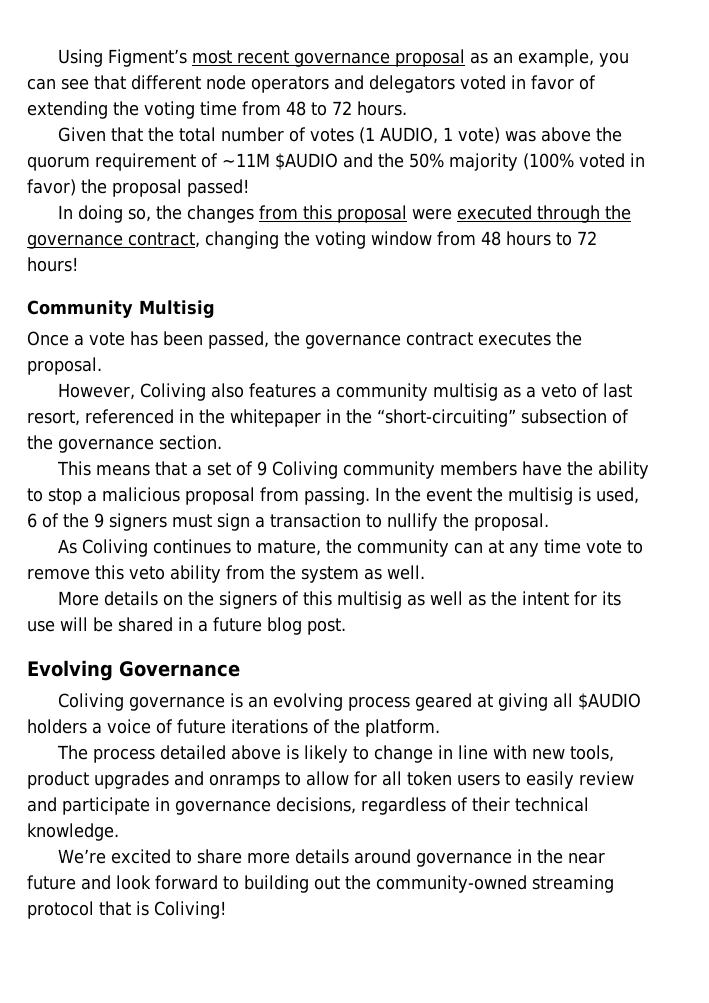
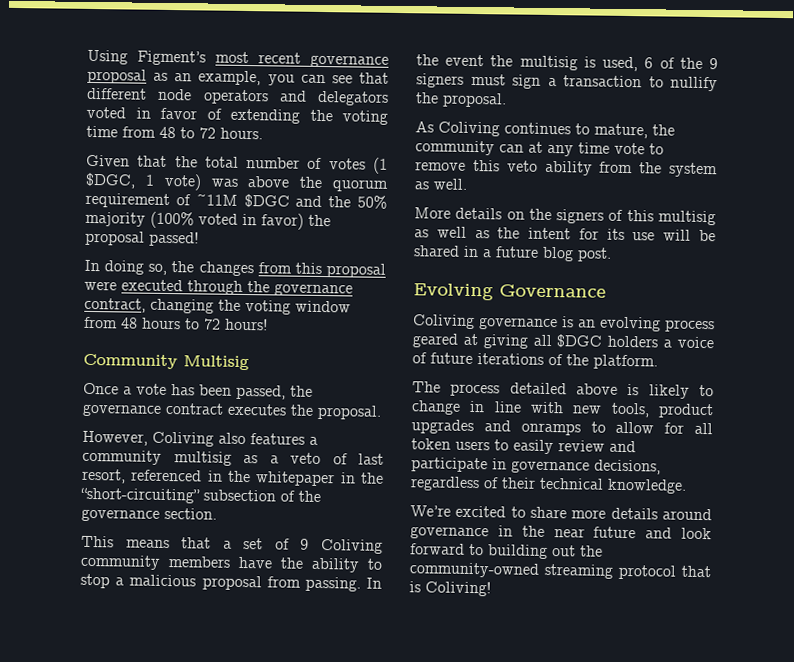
[379,127,438,144] AUDIO, -> [85,172,136,189] $DGC,
[275,153,338,170] $AUDIO -> [243,193,290,208] $DGC
[577,693,641,710] $AUDIO -> [556,334,603,348] $DGC

